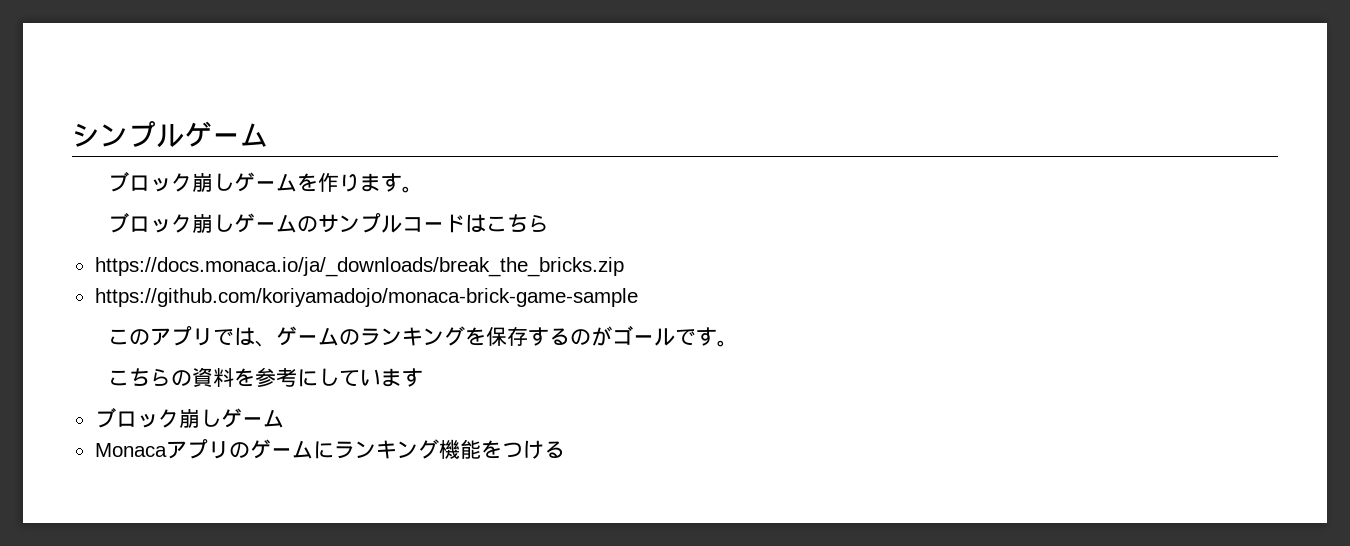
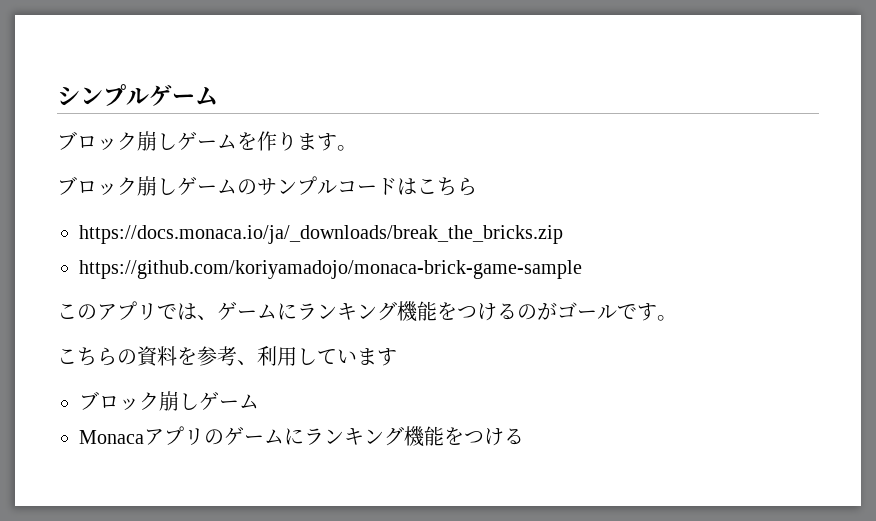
[339,326,550,346] のランキングを保存す -> [277,301,497,322] にランキング機能をつけ
[297,369,319,387] に -> [237,346,297,366] 、利用

